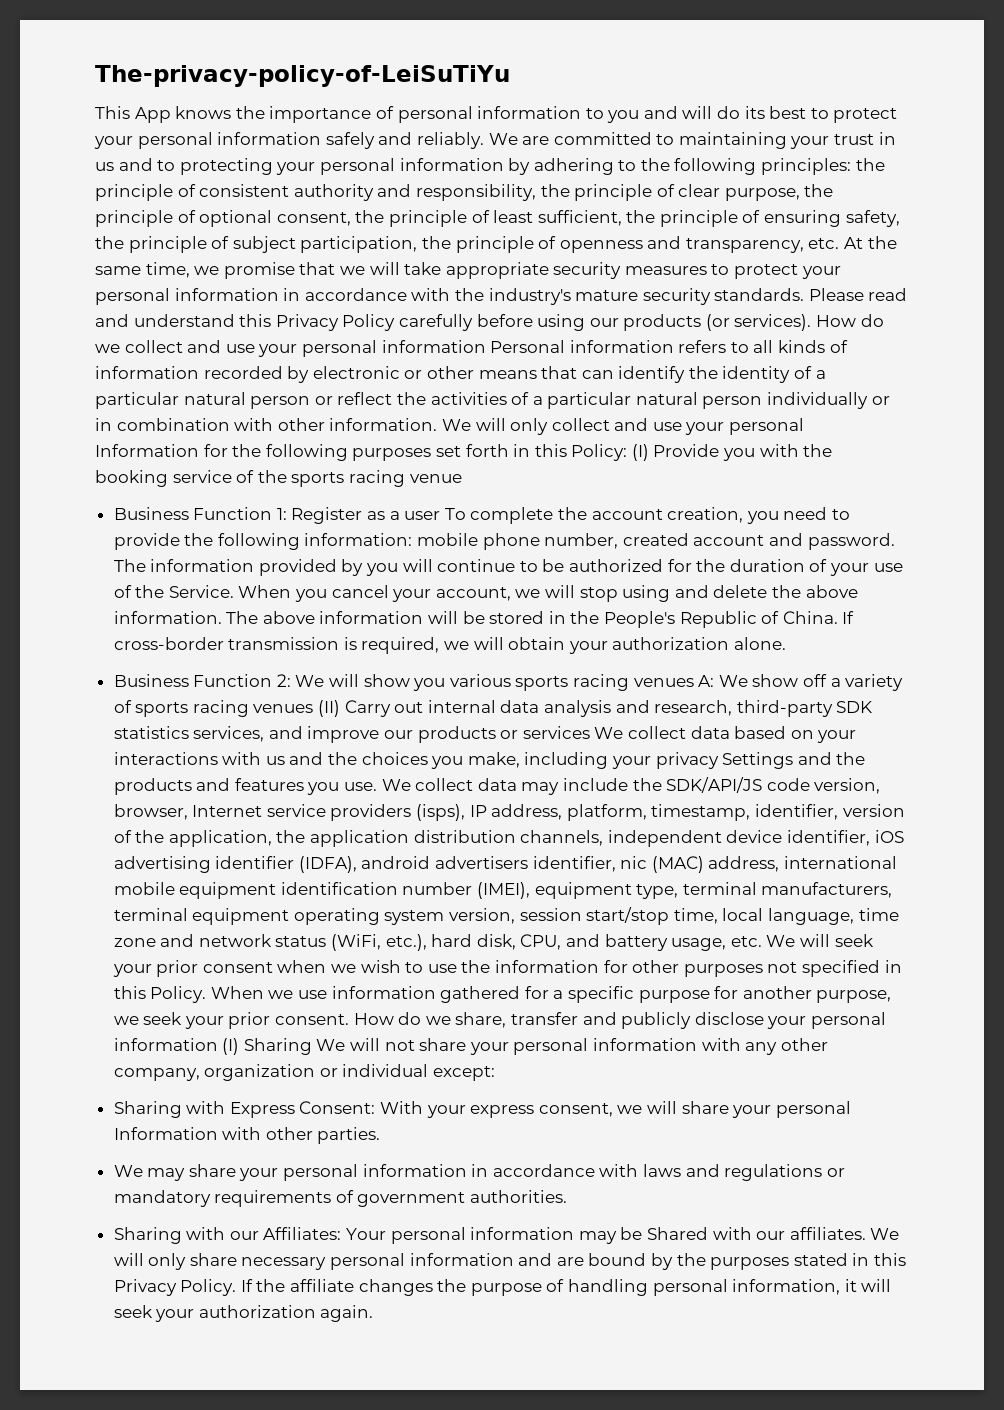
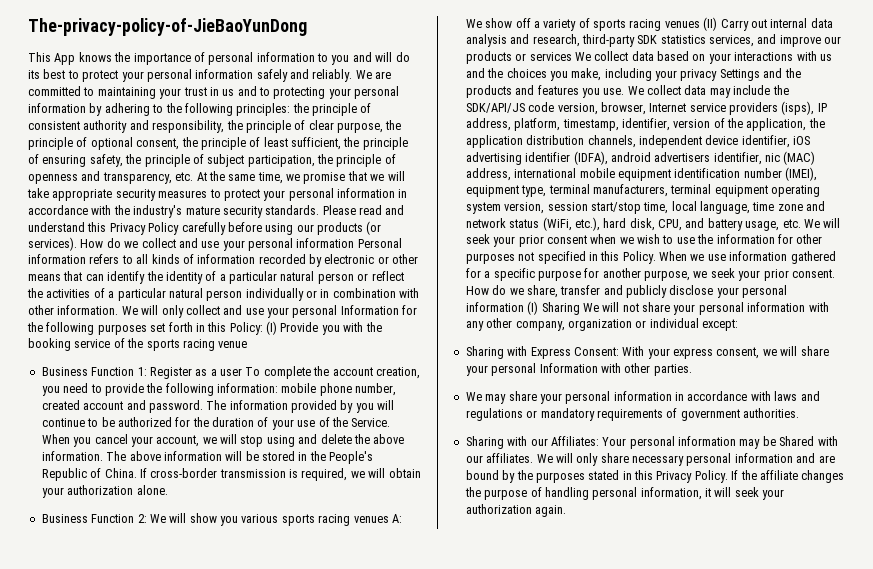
[95,65,510,87] The-privacy-policy-of-LeiSuTiYu -> [28,18,307,36] The-privacy-policy-of-JieBaoYunDong

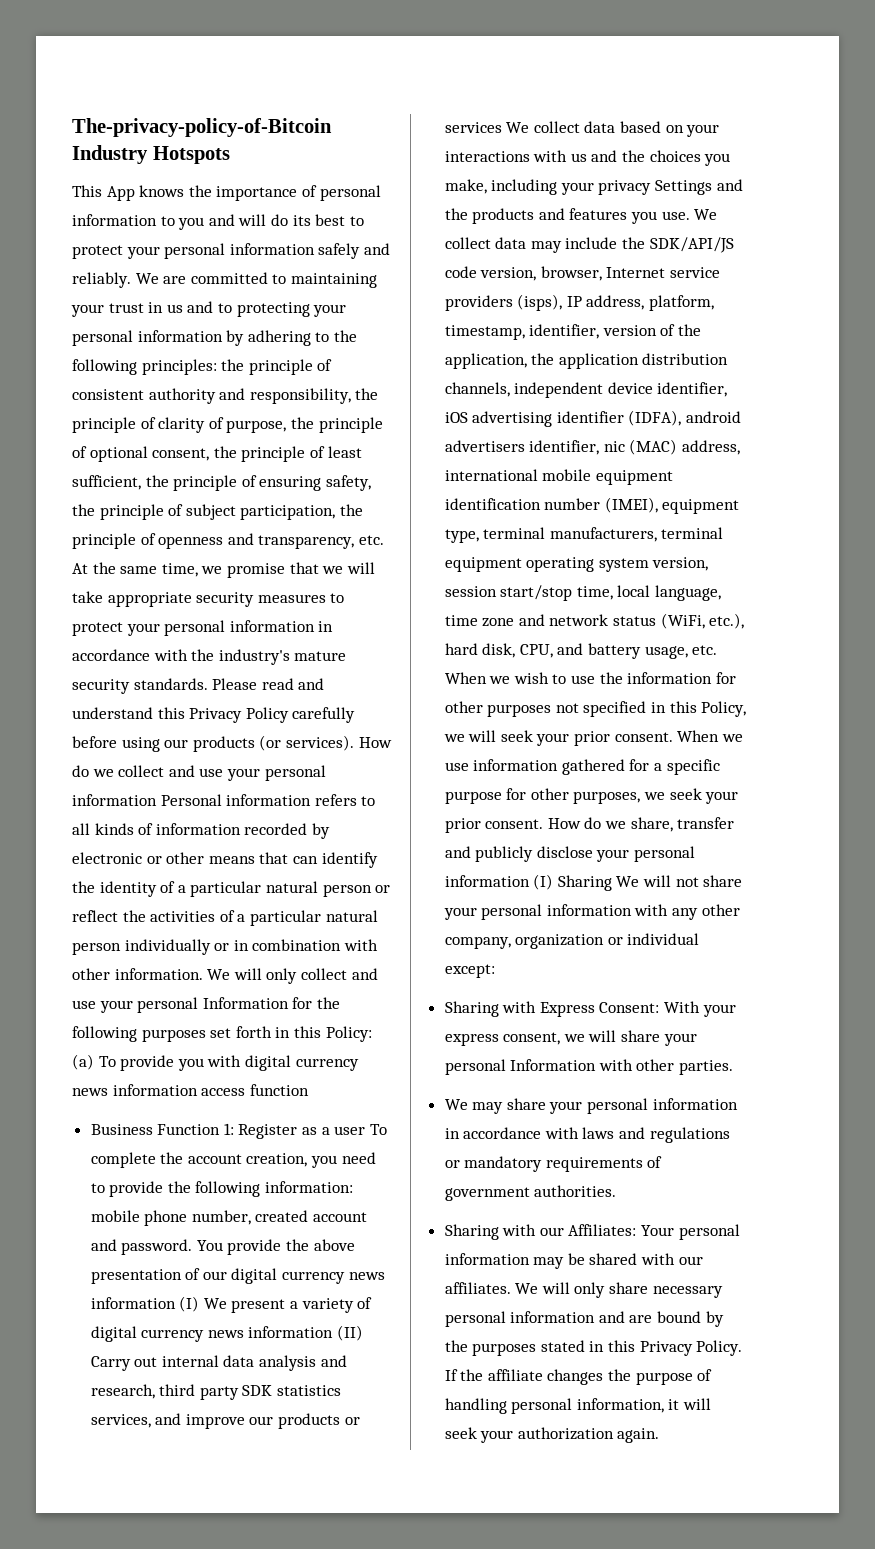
[28,18,307,36] The-privacy-policy-of-JieBaoYunDong -> [72,118,332,137] [72,145,230,164] The-privacy-policy-of-Bitcoin Industry Hotspots
[308,120,334,130] clear -> [158,417,224,433] clarity of
[266,321,382,335] [28,338,248,351] (I) Provide you with the booking service of the sports racing venue -> [72,1054,359,1071] [72,1084,309,1096] (a) To provide you with digital currency news information access function
[206,400,395,413] [41,417,391,430] [41,434,405,447] [41,451,374,464] [41,468,421,481] [41,485,168,498] [41,513,402,526] [465,18,700,31] The information provided by you will continue to be authorized for the duration of your use of the Service. When you cancel your account, we will stop using and delete the above information. The above information will be stored in the People's Republic of China. If cross-border transmission is required, we will obtain your authorization alone. // Business Function 2: We will show you various sports racing venues A: We show off a variety of sports racing venues -> [196,1239,355,1255] [90,1268,385,1284] [90,1296,373,1313] [90,1326,334,1342] You provide the above presentation of our digital currency news information (I) We present a variety of digital currency news information
[581,34,635,47] third-party -> [159,1384,239,1400] third party
[803,218,841,228] [465,234,617,247] We will seek your prior consent when -> [444,672,487,684] When
[622,251,656,264] Policy. -> [701,701,747,717] [443,730,673,746] Policy, we will seek your prior consent.
[602,268,690,281] another purpose, -> [530,788,641,804] other purposes,
[779,436,815,446] Shared -> [589,1253,638,1265] shared

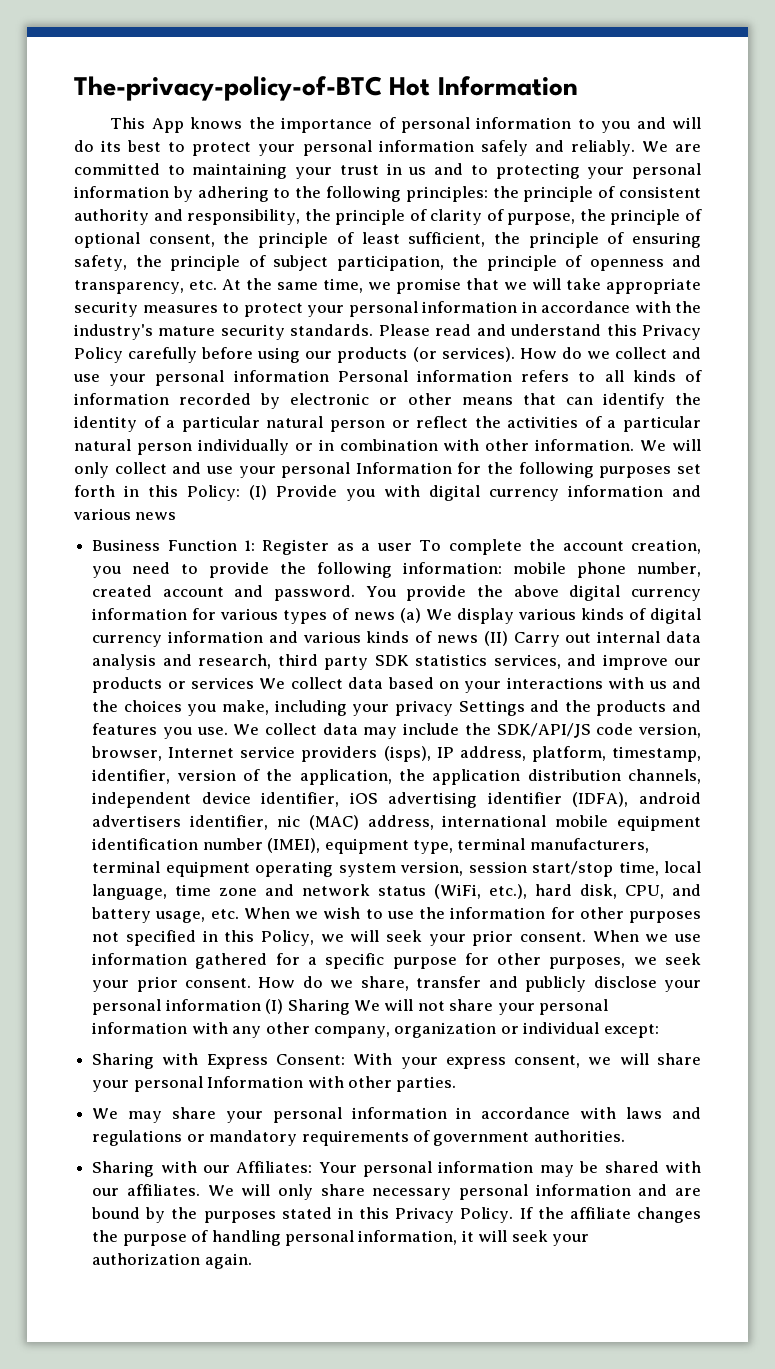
[72,118,332,137] [72,145,230,164] The-privacy-policy-of-Bitcoin Industry Hotspots -> [74,76,578,101] The-privacy-policy-of-BTC Hot Information
[72,1054,175,1071] (a) To provide -> [249,485,337,500] (I) Provide
[72,1084,309,1096] news information access function -> [568,485,701,497] [73,508,177,520] information and various news
[90,1268,385,1284] [90,1296,373,1313] [90,1326,334,1342] presentation of our digital currency news information (I) We present a variety of digital currency news information -> [569,585,701,601] [92,608,701,624] [92,631,478,647] digital currency information for various types of news (a) We display various kinds of digital currency information and various kinds of news

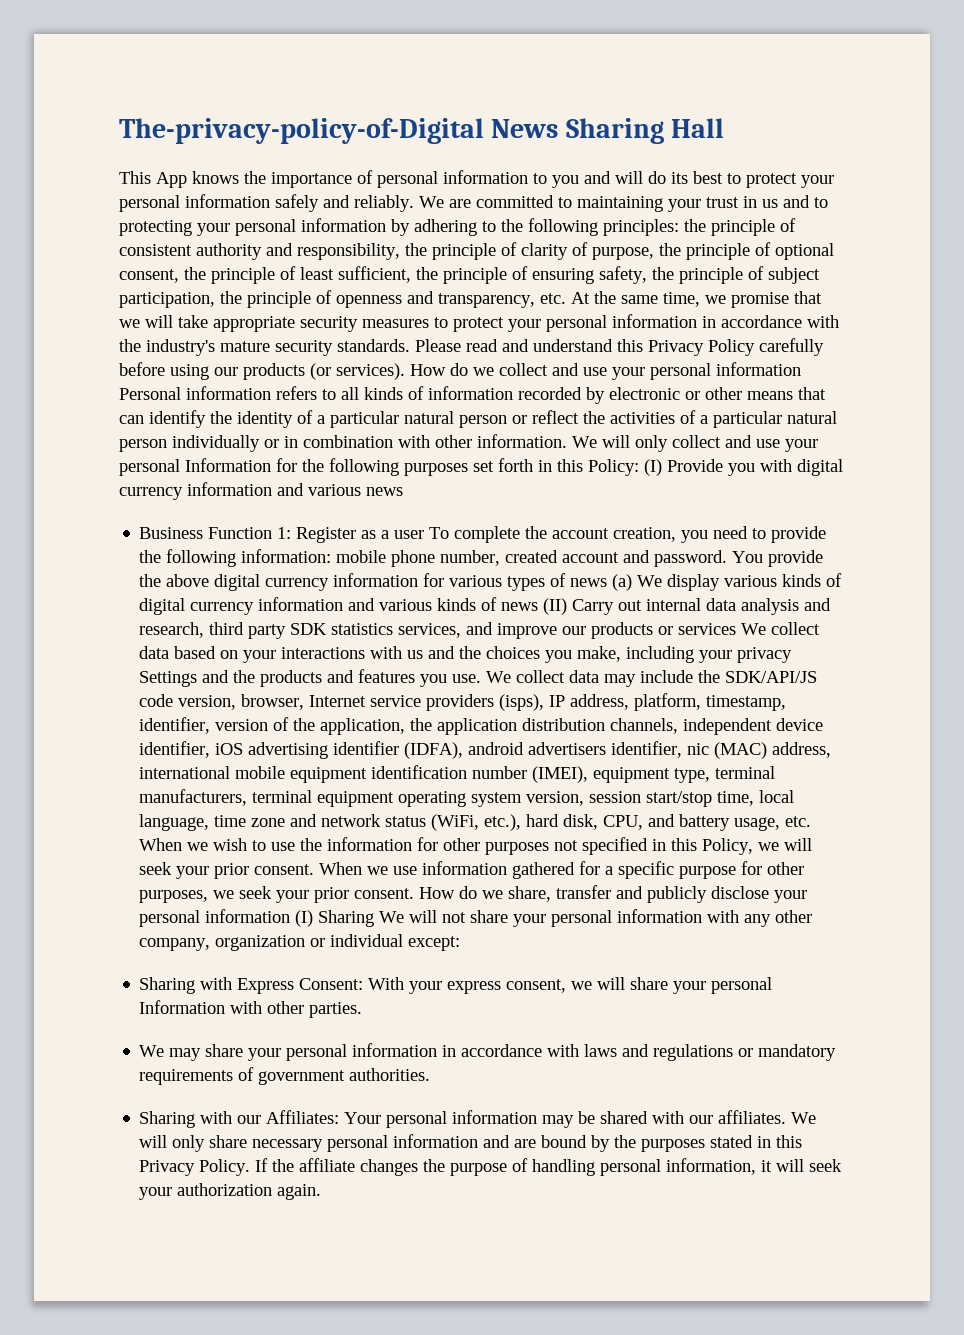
[74,76,578,101] The-privacy-policy-of-BTC Hot Information -> [119,118,725,144] The-privacy-policy-of-Digital News Sharing Hall

